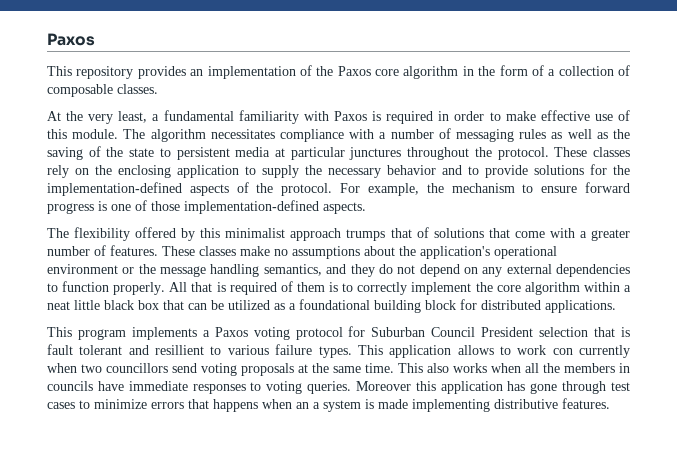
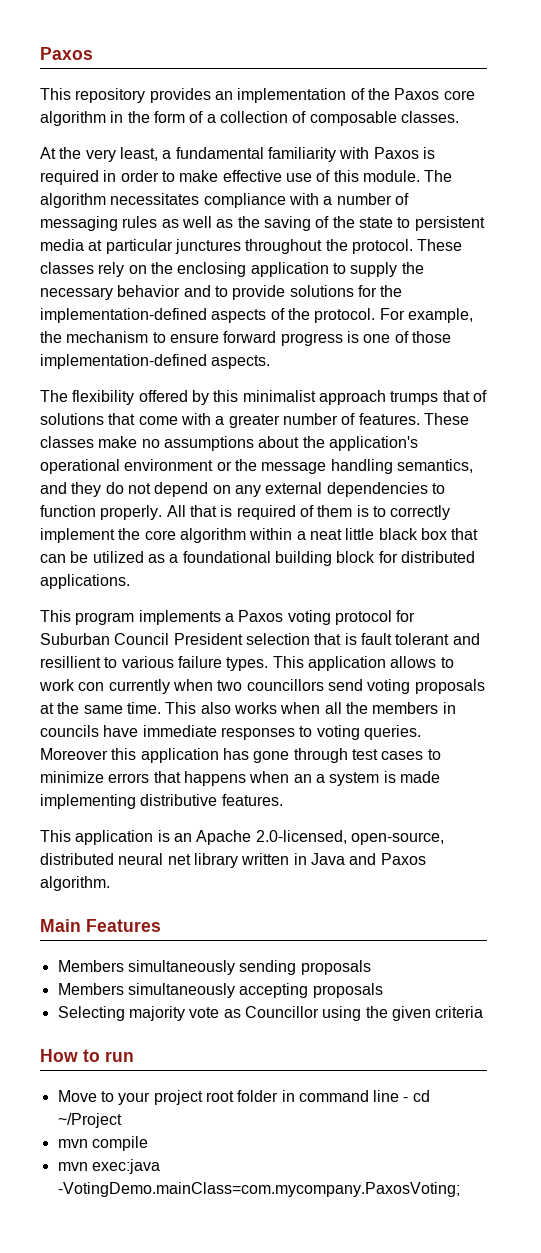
(610, 403) none -> [40,830,444,845] [40,853,426,868] [40,876,110,891] [40,919,161,932] [57,960,371,975] [57,983,383,998] [57,1006,484,1021] [40,1049,134,1062] [57,1090,430,1105] [57,1113,122,1128] [57,1136,148,1151] [57,1159,160,1174] [57,1182,460,1197] // This application is an Apache 2.0-licensed, open-source, distributed neural net library written in Java and Paxos algorithm. // Main Features // Members simultaneously sending proposals // Members simultaneously accepting proposals // Selecting majority vote as Councillor using the given criteria // How to run // Move to your project root folder in command line - cd ~/Project // mvn compile // mvn exec:java -VotingDemo.mainClass=com.mycompany.PaxosVoting;

